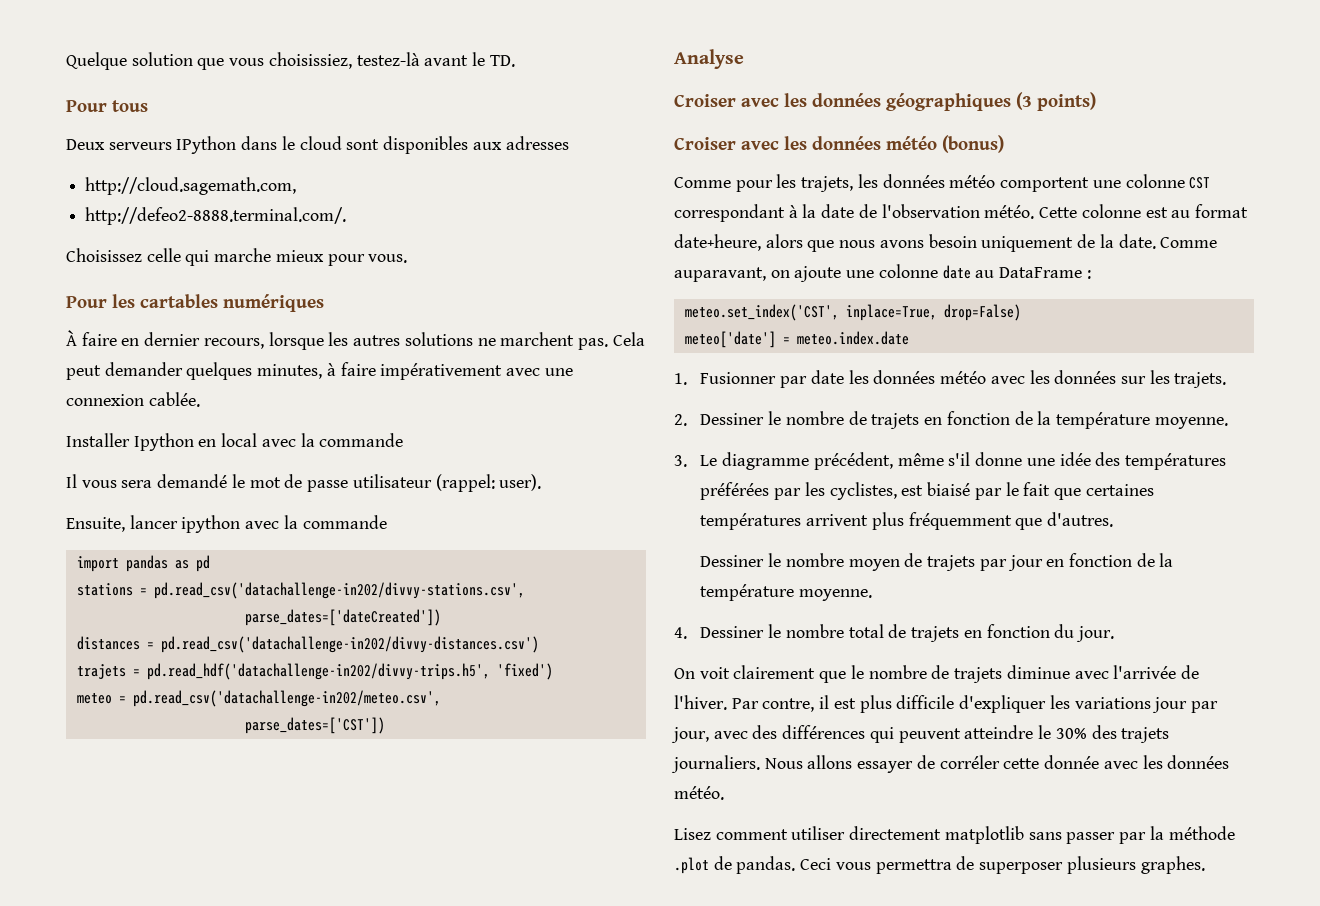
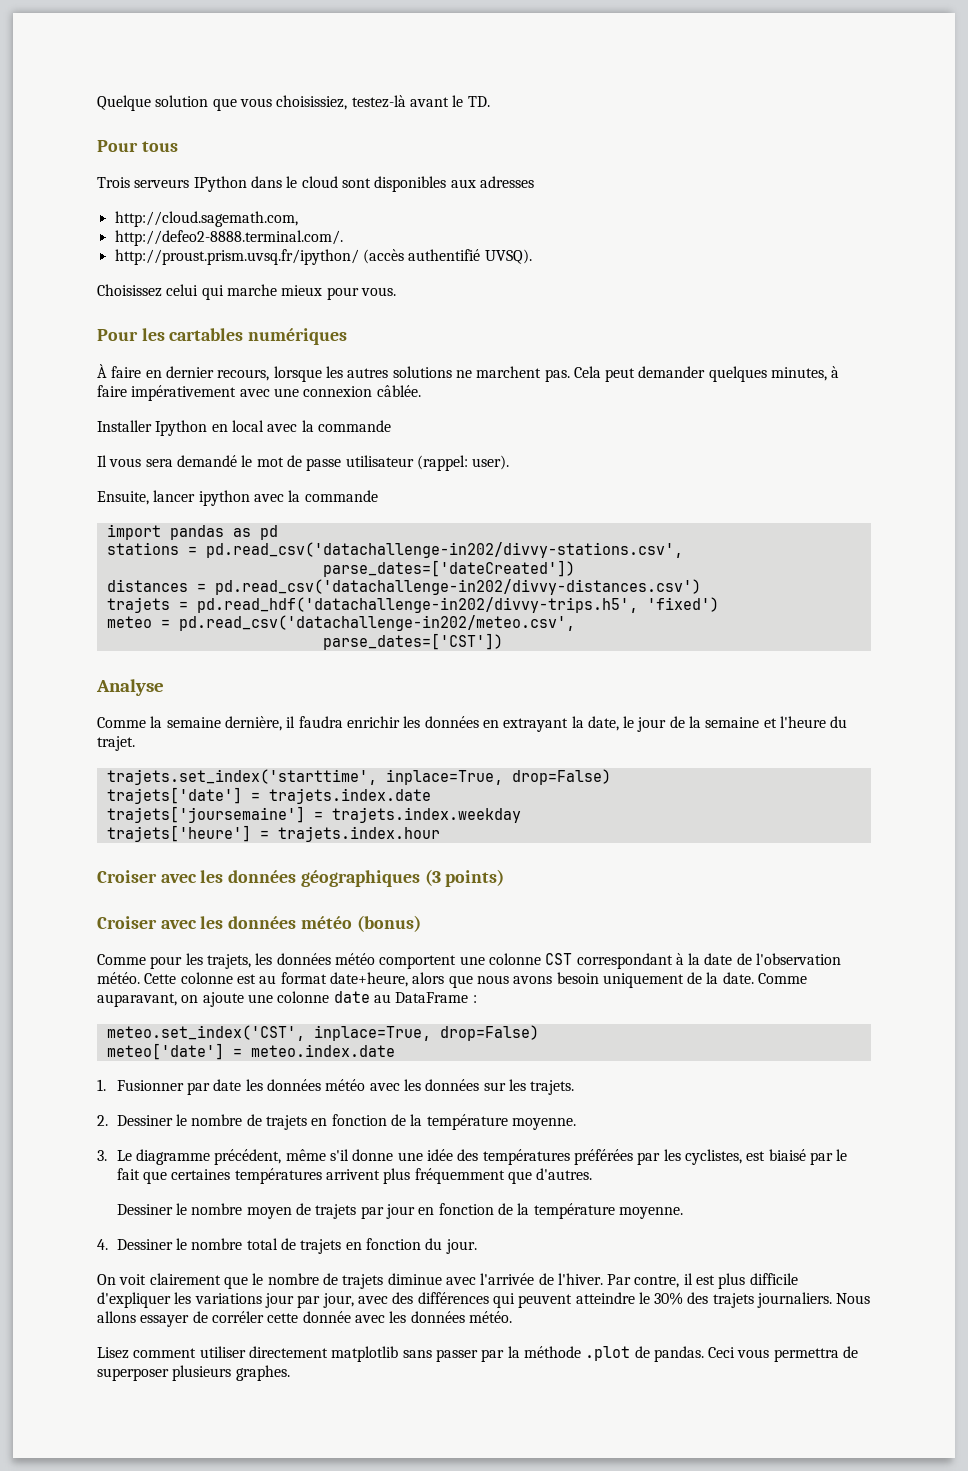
[66,139,105,150] Deux -> [97,177,130,188] Trois
(347, 216) none -> [114,249,532,265] // http://proust.prism.uvsq.fr/ipython/ (accès authentifié UVSQ).
[146,248,181,262] celle -> [166,284,199,296] celui
[148,392,200,407] cablée. -> [376,385,421,397] câblée.
(744, 59) none -> [97,716,848,732] [97,736,135,751] [106,769,611,785] [106,787,431,804] [106,806,521,823] [106,825,440,842] // Comme la semaine dernière, il faudra enrichir les données en extrayant la date, le jour de la semaine et l'heure du trajet. // trajets.set_index('starttime', inplace=True, drop=False) // trajets['date'] = trajets.index.date // trajets['joursemaine'] = trajets.index.weekday // trajets['heure'] = trajets.index.hour

